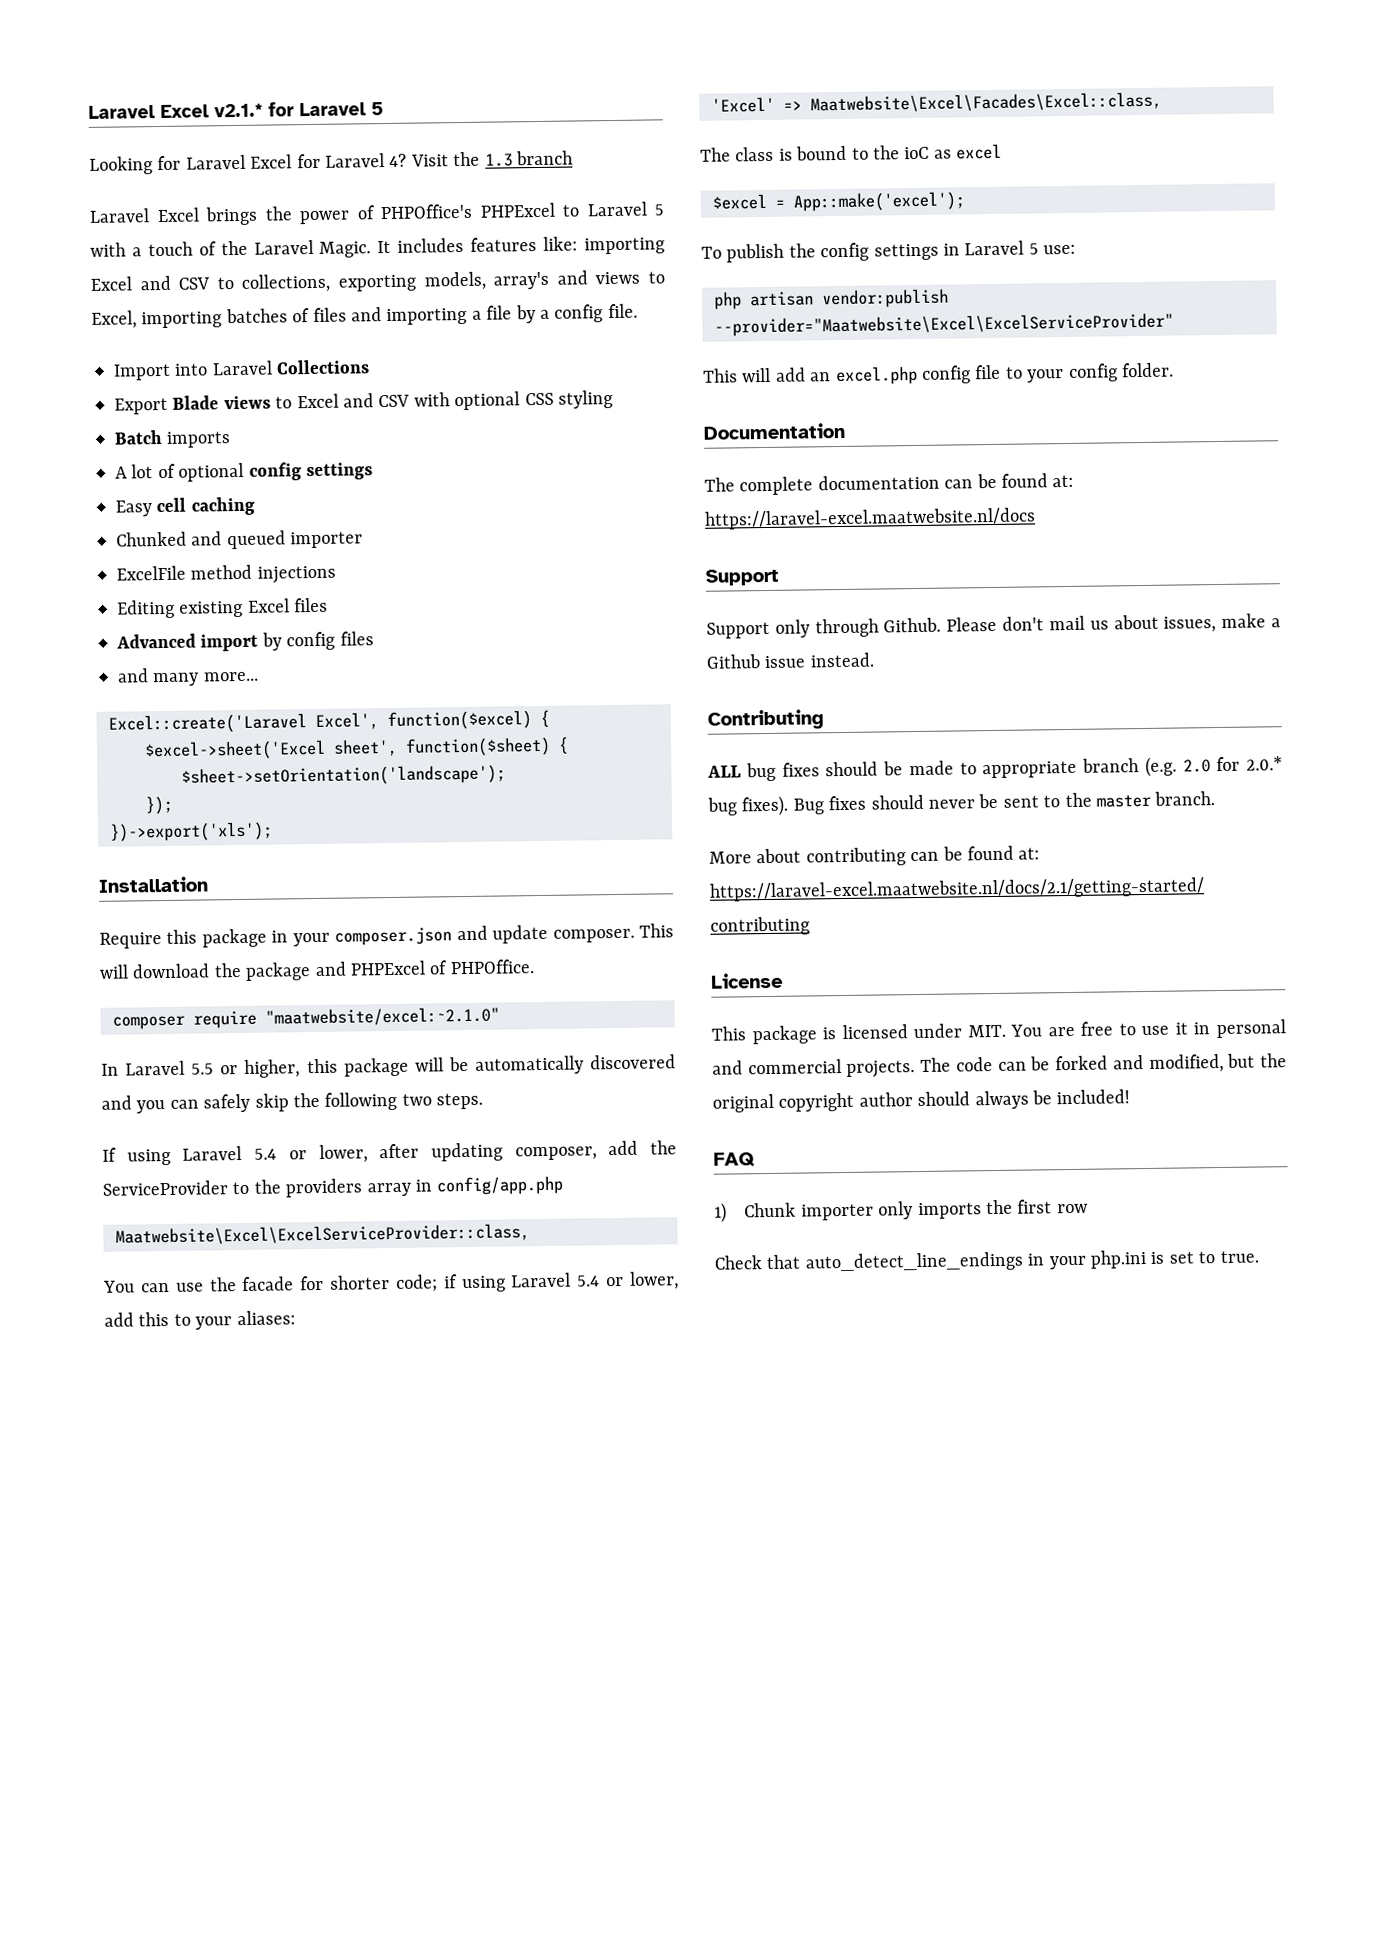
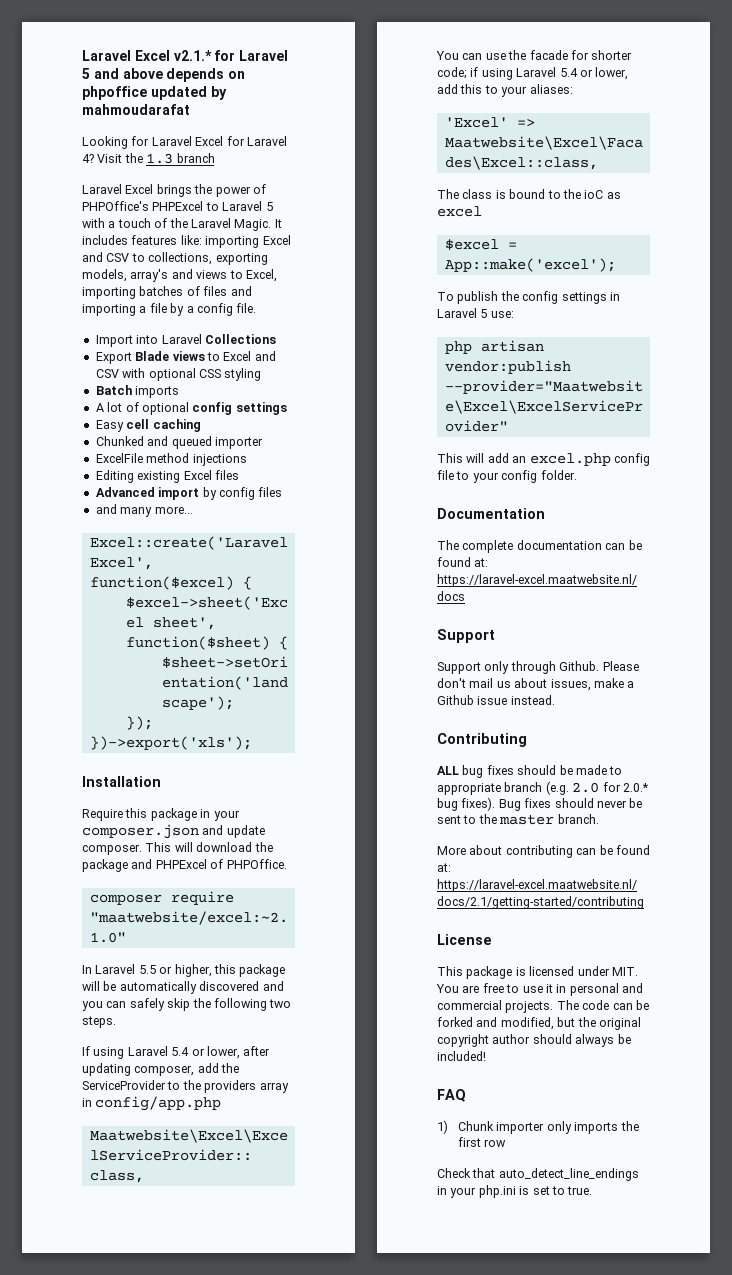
(384, 109) none -> [93,68,246,82] [82,86,227,100] [82,104,190,115] and above depends on phpoffice updated by mahmoudarafat

